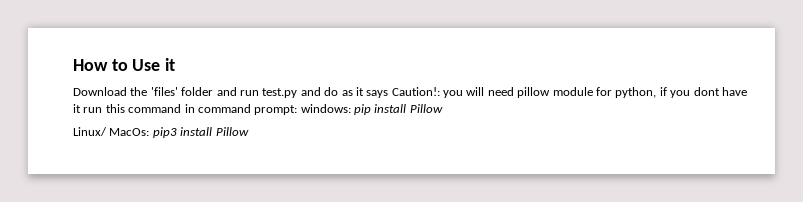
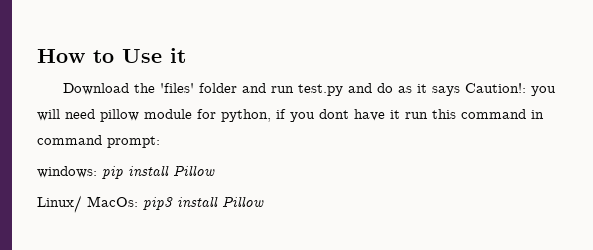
(298, 110) none -> (160, 142) //

